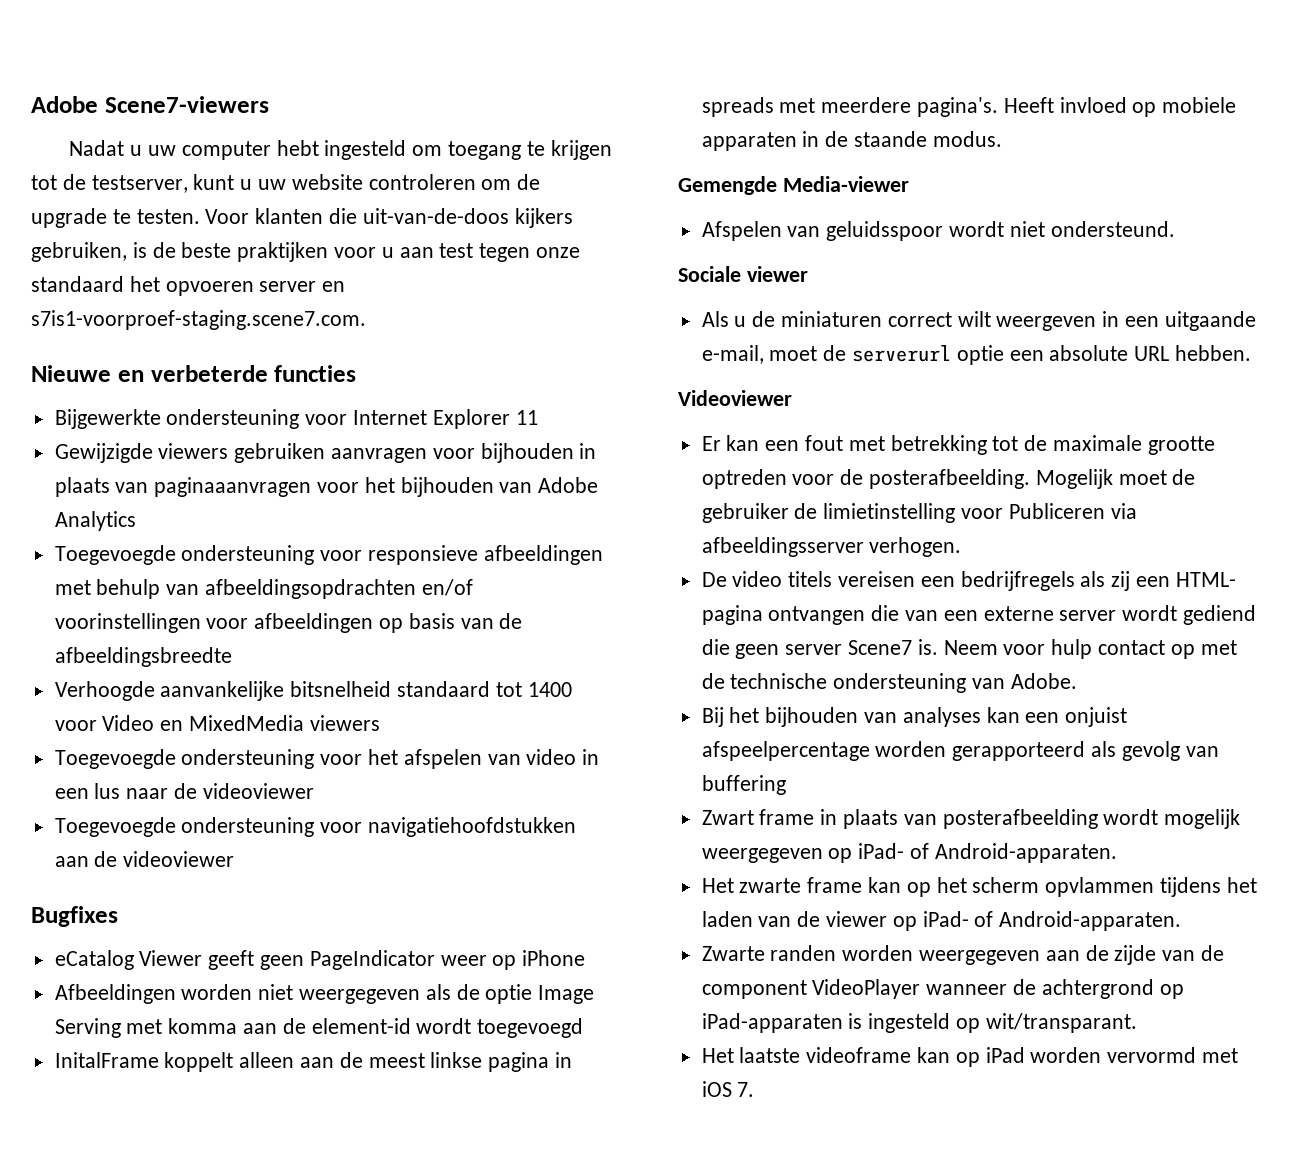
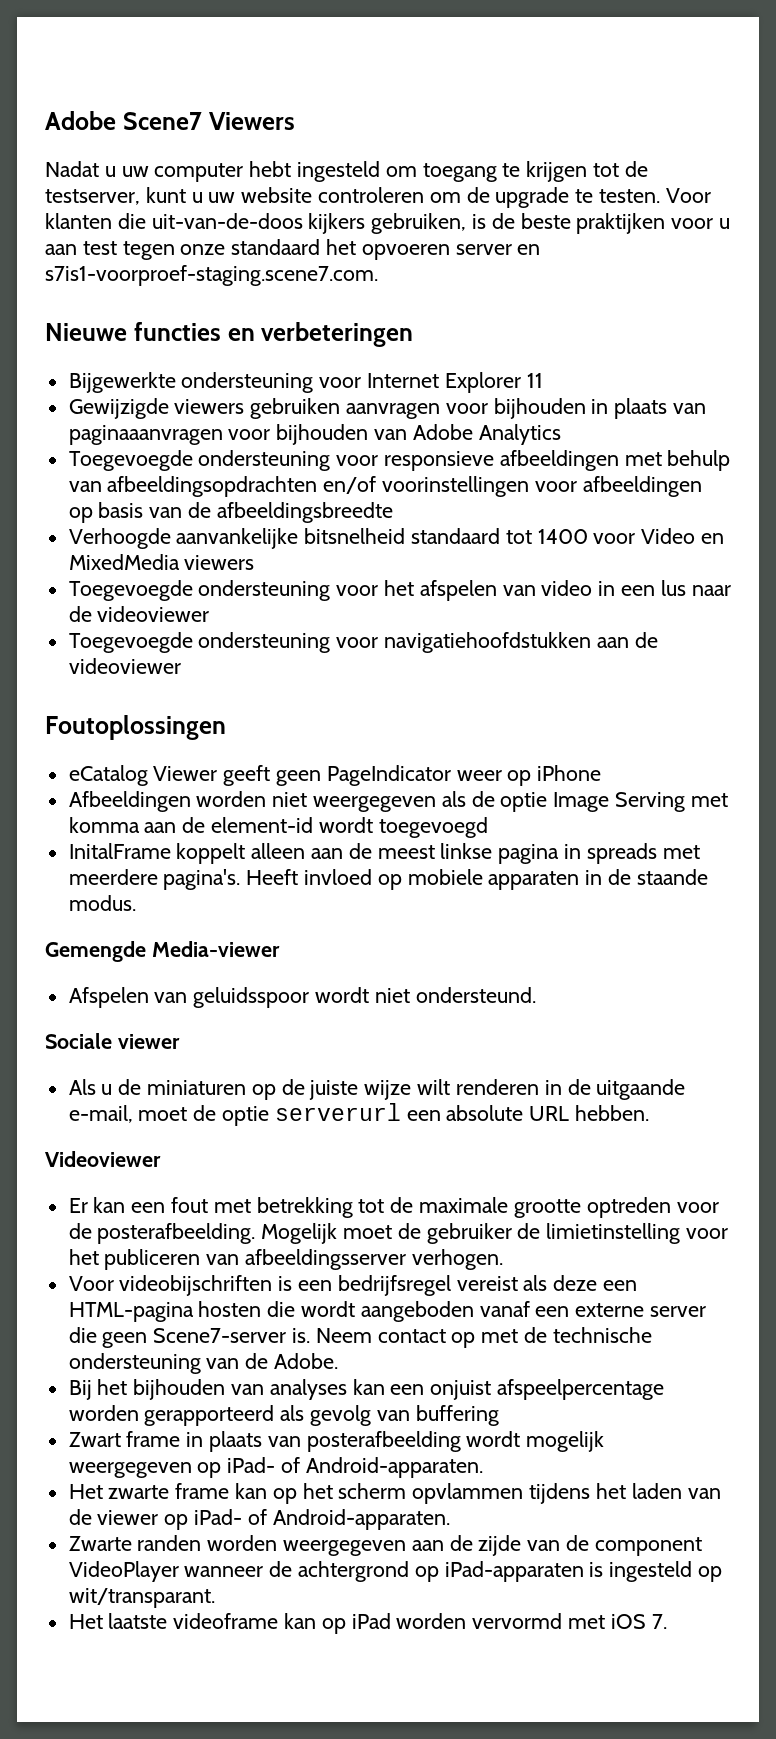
[31,96,269,113] Adobe Scene7-viewers -> [45,111,295,130] Adobe Scene7 Viewers
[117,365,357,382] en verbeterde functies -> [133,322,414,347] functies en verbeteringen
[364,477,395,493] het -> (271, 434) none
[31,906,118,927] Bugfixes -> [45,715,226,740] Foutoplossingen
[887,311,1160,331] correct wilt weergeven in een -> [251,1079,591,1100] op de juiste wijze wilt renderen in de
[852,345,1004,365] serverurl optie -> [222,1103,401,1126] optie serverurl
[1008,503,1137,519] Publiceren via -> [68,1249,240,1270] het publiceren van
[701,571,1236,591] [701,605,1257,625] [701,639,1093,659] De video titels vereisen een bedrijfregels als zij een HTML- pagina ontvangen die van een externe server wordt gediend die geen server Scene7 is. Neem voor hulp -> [68,1275,638,1296] [68,1301,707,1322] [68,1327,372,1348] Voor videobijschriften is een bedrijfsregel vereist als deze een HTML-pagina hosten die wordt aangeboden vanaf een externe server die geen Scene7-server is. Neem
(1006, 683) none -> [245,1353,269,1369] de

